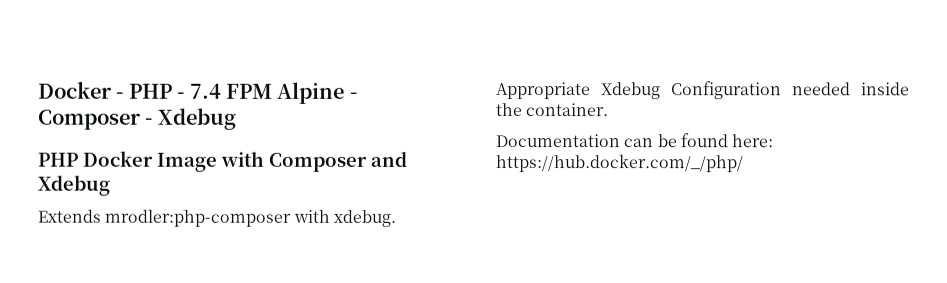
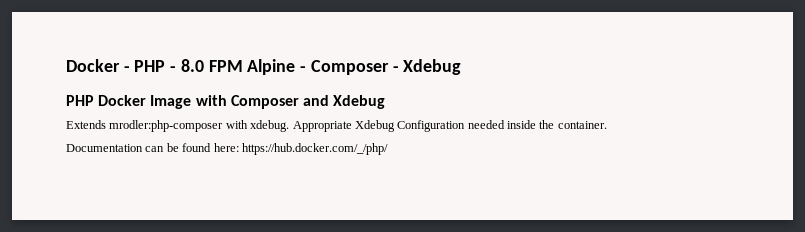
[189,83,222,99] 7.4 -> [180,59,204,72] 8.0

